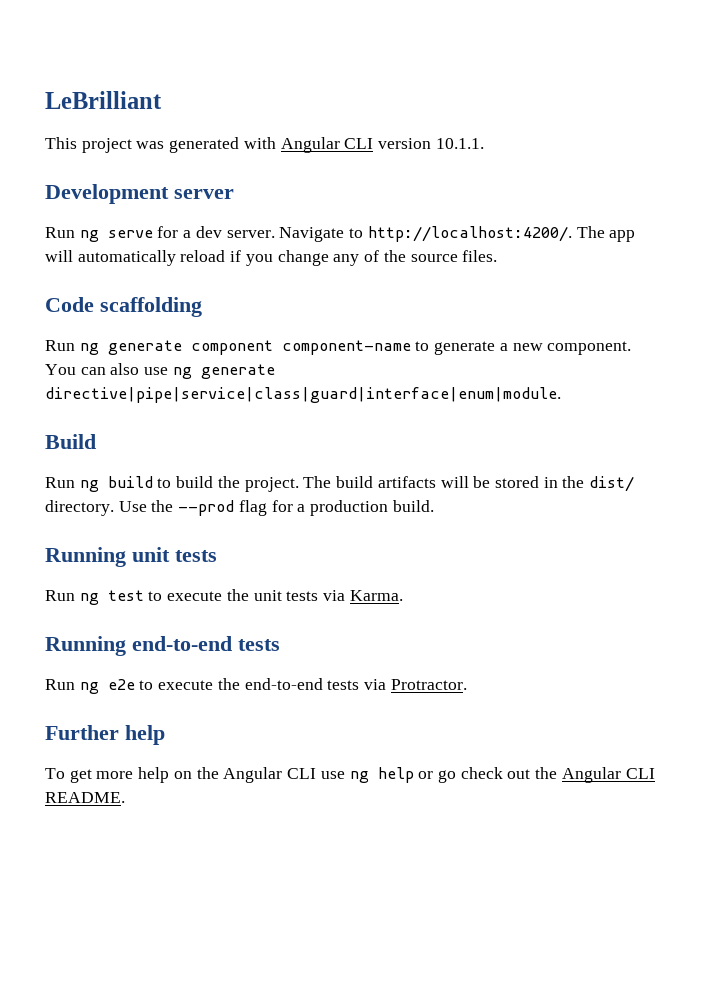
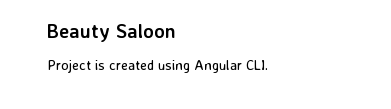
[45,91,162,109] [45,137,484,153] [45,184,234,204] [45,226,636,242] [45,250,498,266] [45,297,202,317] [45,340,632,355] [45,363,275,379] [45,387,561,403] [45,434,96,449] [45,476,635,492] [45,500,434,516] [45,547,217,567] [45,589,403,605] [45,636,280,656] [45,678,467,694] [45,725,165,745] [45,767,655,783] [45,792,125,803] LeBrilliant // This project was generated with Angular CLI version 10.1.1. // Development server // Run ng serve for a dev server. Navigate to http://localhost:4200/. The app will automatically reload if you change any of the source files. // Code scaffolding // Run ng generate component component-name to generate a new component. You can also use ng generate directive|pipe|service|class|guard|interface|enum|module. // Build // Run ng build to build the project. The build artifacts will be stored in the dist/ directory. Use the --prod flag for a production build. // Running unit tests // Run ng test to execute the unit tests via Karma. // Running end-to-end tests // Run ng e2e to execute the end-to-end tests via Protractor. // Further help // To get more help on the Angular CLI use ng help or go check out the Angular CLI README. -> [47,24,176,42] [47,59,268,73] Beauty Saloon // Project is created using Angular CLI.

